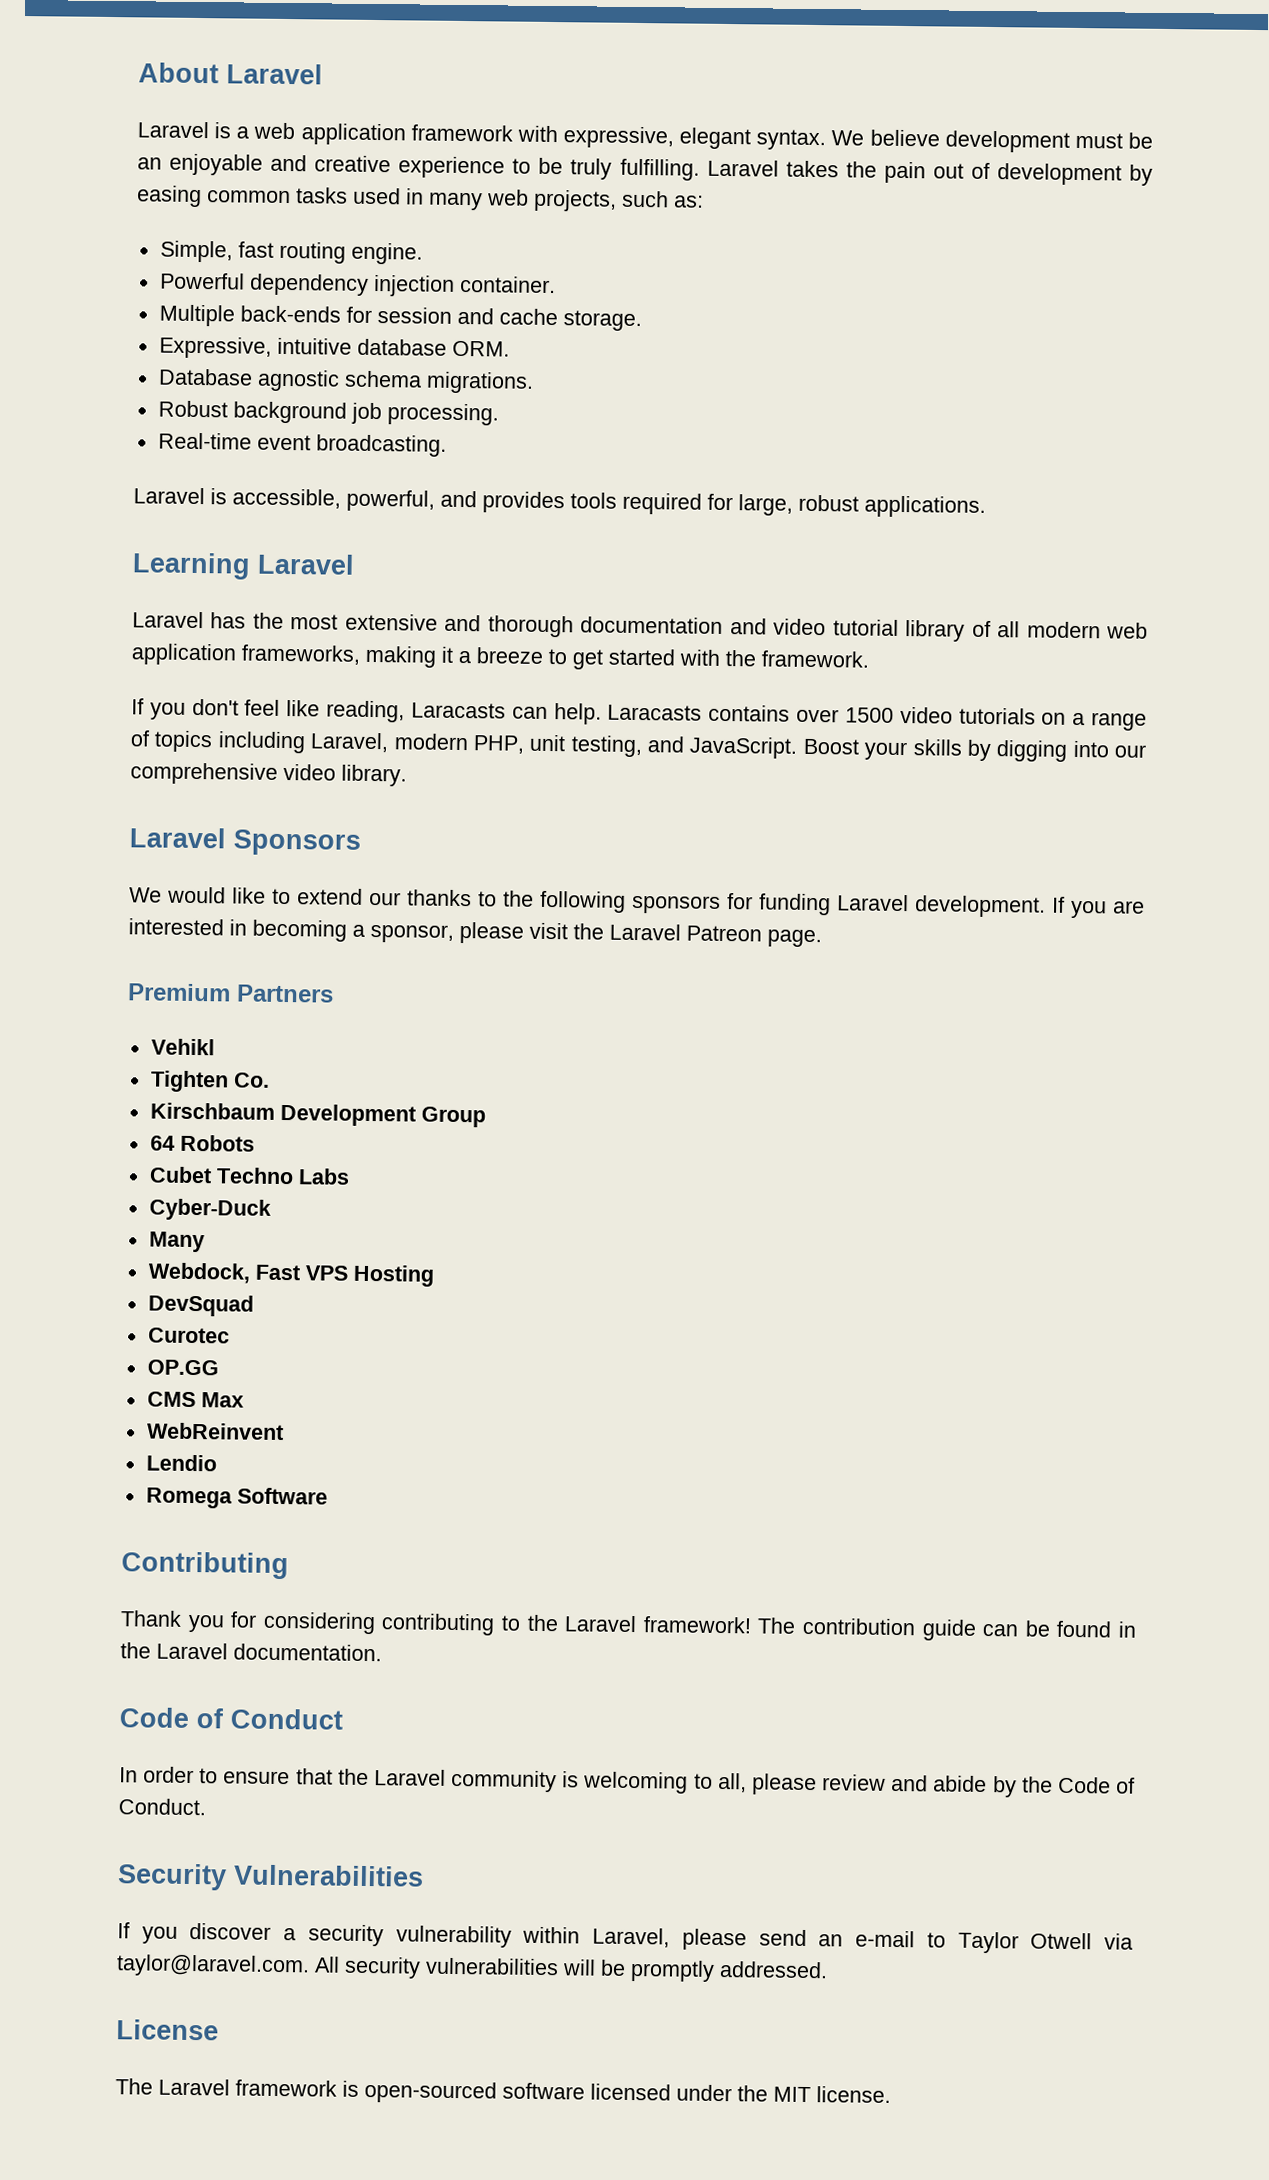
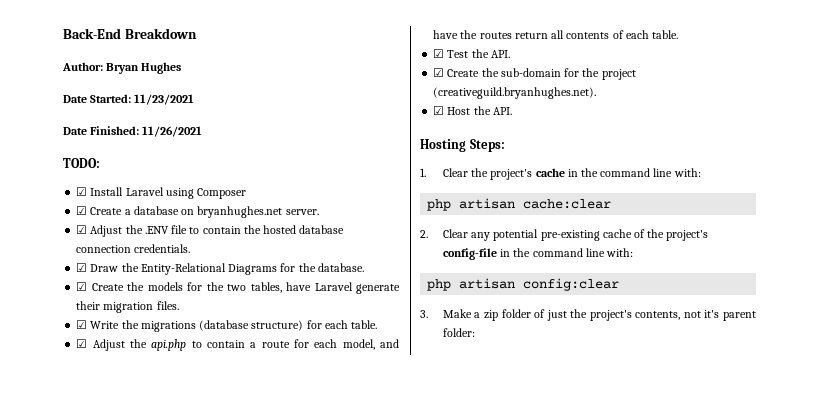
[138,62,323,85] [137,121,1153,153] [137,153,1153,186] [136,185,704,212] [159,240,423,265] [159,272,556,297] [158,304,642,332] [158,336,510,359] [157,368,534,394] [157,400,499,426] [157,432,447,457] [133,487,986,518] [132,552,355,580] [132,611,1149,642] [131,643,869,670] [131,698,1148,731] [130,730,1146,762] [130,762,407,787] [129,827,361,856] [129,886,1145,919] [128,918,822,948] [127,983,334,1003] [150,1038,215,1056] [149,1070,270,1093] [149,1102,486,1128] [149,1134,255,1152] [148,1166,350,1185] [148,1198,271,1221] [148,1231,205,1253] [147,1262,434,1287] [147,1294,254,1317] [147,1327,230,1344] [146,1359,219,1376] [146,1391,244,1408] [146,1422,284,1441] [145,1454,217,1472] [145,1487,328,1509] [121,1551,289,1580] [120,1610,1138,1641] [120,1642,382,1662] [119,1707,343,1730] [119,1766,1135,1798] [118,1798,206,1816] [117,1863,424,1891] [117,1922,1134,1954] [116,1954,828,1982] [116,2019,219,2041] [115,2078,891,2104] About Laravel // Laravel is a web application framework with expressive, elegant syntax. We believe development must be an enjoyable and creative experience to be truly fulfilling. Laravel takes the pain out of development by easing common tasks used in many web projects, such as: // Simple, fast routing engine. // Powerful dependency injection container. // Multiple back-ends for session and cache storage. // Expressive, intuitive database ORM. // Database agnostic schema migrations. // Robust background job processing. // Real-time event broadcasting. // Laravel is accessible, powerful, and provides tools required for large, robust applications. // Learning Laravel // Laravel has the most extensive and thorough documentation and video tutorial library of all modern web application frameworks, making it a breeze to get started with the framework. // If you don't feel like reading, Laracasts can help. Laracasts contains over 1500 video tutorials on a range of topics including Laravel, modern PHP, unit testing, and JavaScript. Boost your skills by digging into our comprehensive video library. // Laravel Sponsors // We would like to extend our thanks to the following sponsors for funding Laravel development. If you are interested in becoming a sponsor, please visit the Laravel Patreon page. // Premium Partners // Vehikl // Tighten Co. // Kirschbaum Development Group // 64 Robots // Cubet Techno Labs // Cyber-Duck // Many // Webdock, Fast VPS Hosting // DevSquad // Curotec // OP.GG // CMS Max // WebReinvent // Lendio // Romega Software // Contributing // Thank you for considering contributing to the Laravel framework! The contribution guide can be found in the Laravel documentation. // Code of Conduct // In order to ensure that the Laravel community is welcoming to all, please review and abide by the Code of Conduct. // Security Vulnerabilities // If you discover a security vulnerability within Laravel, please send an e-mail to Taylor Otwell via taylor@laravel.com. All security vulnerabilities will be promptly addressed. // License // The Laravel framework is open-sourced software licensed under the MIT license. -> [63,28,197,39] [62,62,182,74] [63,94,195,105] [63,126,203,137] [63,158,100,168] [76,187,247,199] [76,206,319,218] [76,225,345,237] [76,244,191,253] [76,263,364,275] [76,282,400,294] [76,301,179,313] [76,320,378,332] [76,339,399,351] [433,30,679,39] [433,49,510,58] [433,68,636,80] [433,87,597,99] [433,106,512,115] [420,139,505,152] [420,168,701,180] [427,198,612,211] [420,229,709,241] [442,248,634,260] [427,278,620,291] [420,309,756,321] [442,328,475,337] Back-End Breakdown // Author: Bryan Hughes // Date Started: 11/23/2021 // Date Finished: 11/26/2021 // TODO: // ☑ Install Laravel using Composer // ☑ Create a database on bryanhughes.net server. // ☑ Adjust the .ENV file to contain the hosted database connection credentials. // ☑ Draw the Entity-Relational Diagrams for the database. // ☑ Create the models for the two tables, have Laravel generate their migration files. // ☑ Write the migrations (database structure) for each table. // ☑ Adjust the api.php to contain a route for each model, and have the routes return all contents of each table. // ☑ Test the API. // ☑ Create the sub-domain for the project (creativeguild.bryanhughes.net). // ☑ Host the API. // Hosting Steps: // 1. Clear the project's cache in the command line with: // php artisan cache:clear // 2. Clear any potential pre-existing cache of the project's config-file in the command line with: // php artisan config:clear // 3. Make a zip folder of just the project's contents, not it's parent folder:

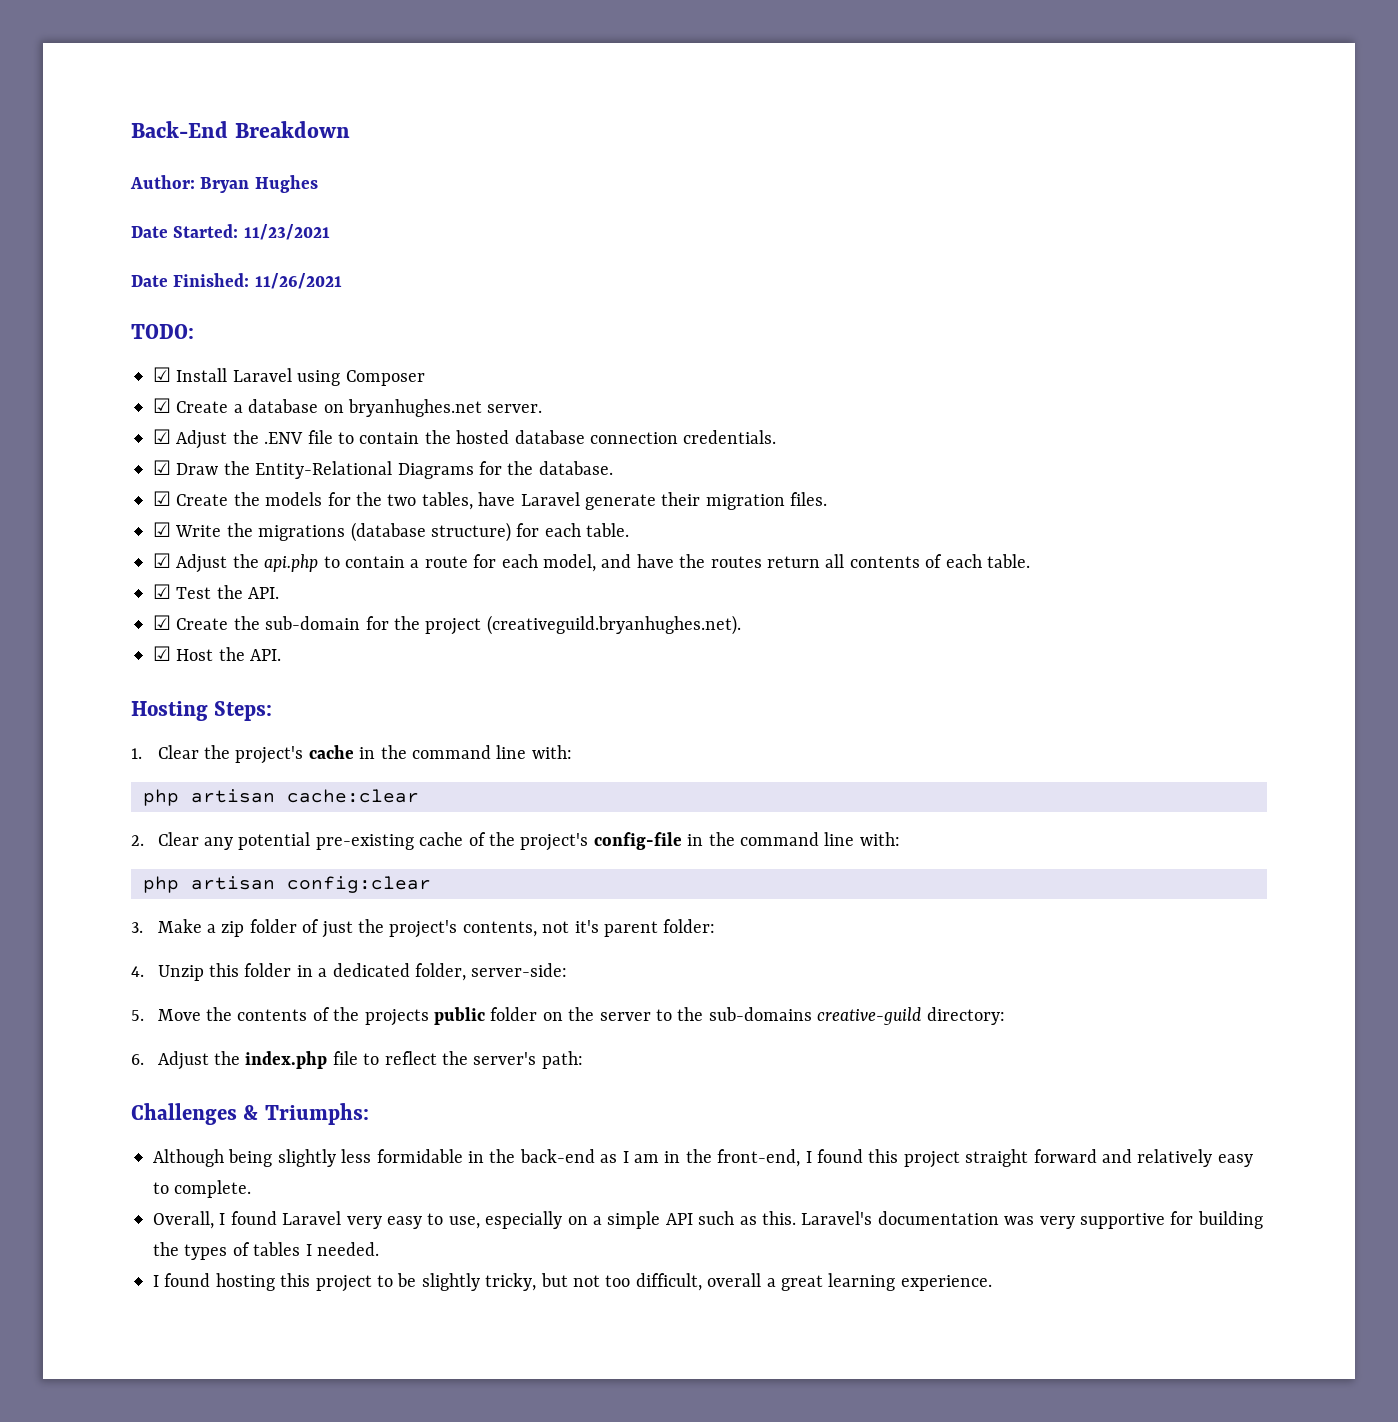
(475, 332) none -> [131,963,568,981] [131,1007,1005,1026] [131,1051,583,1070] [131,1103,369,1125] [153,1149,1253,1168] [153,1180,252,1198] [153,1211,1263,1229] [153,1242,379,1260] [153,1273,992,1292] // 4. Unzip this folder in a dedicated folder, server-side: // 5. Move the contents of the projects public folder on the server to the sub-domains creative-guild directory: // 6. Adjust the index.php file to reflect the server's path: // Challenges & Triumphs: // Although being slightly less formidable in the back-end as I am in the front-end, I found this project straight forward and relatively easy to complete. // Overall, I found Laravel very easy to use, especially on a simple API such as this. Laravel's documentation was very supportive for building the types of tables I needed. // I found hosting this project to be slightly tricky, but not too difficult, overall a great learning experience.

